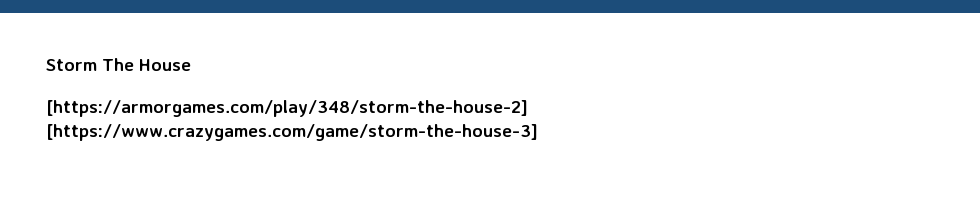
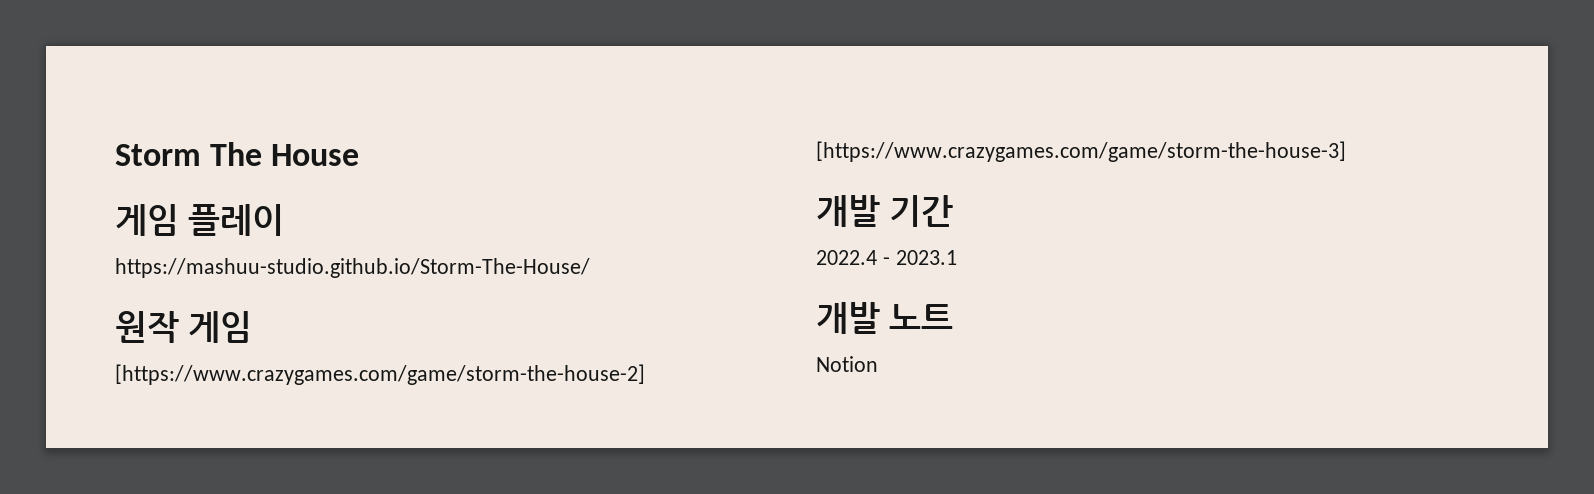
[46,100,528,117] [46,124,538,141] [https://armorgames.com/play/348/storm-the-house-2] [https://www.crazygames.com/game/storm-the-house-3] -> [115,204,285,236] [115,258,590,278] [115,311,253,343] [115,364,645,385] [816,141,1346,162] [816,195,954,227] [816,250,957,265] [816,302,954,334] [816,356,878,372] 게임 플레이 // https://mashuu-studio.github.io/Storm-The-House/ // 원작 게임 // [https://www.crazygames.com/game/storm-the-house-2] [https://www.crazygames.com/game/storm-the-house-3] // 개발 기간 // 2022.4 - 2023.1 // 개발 노트 // Notion

